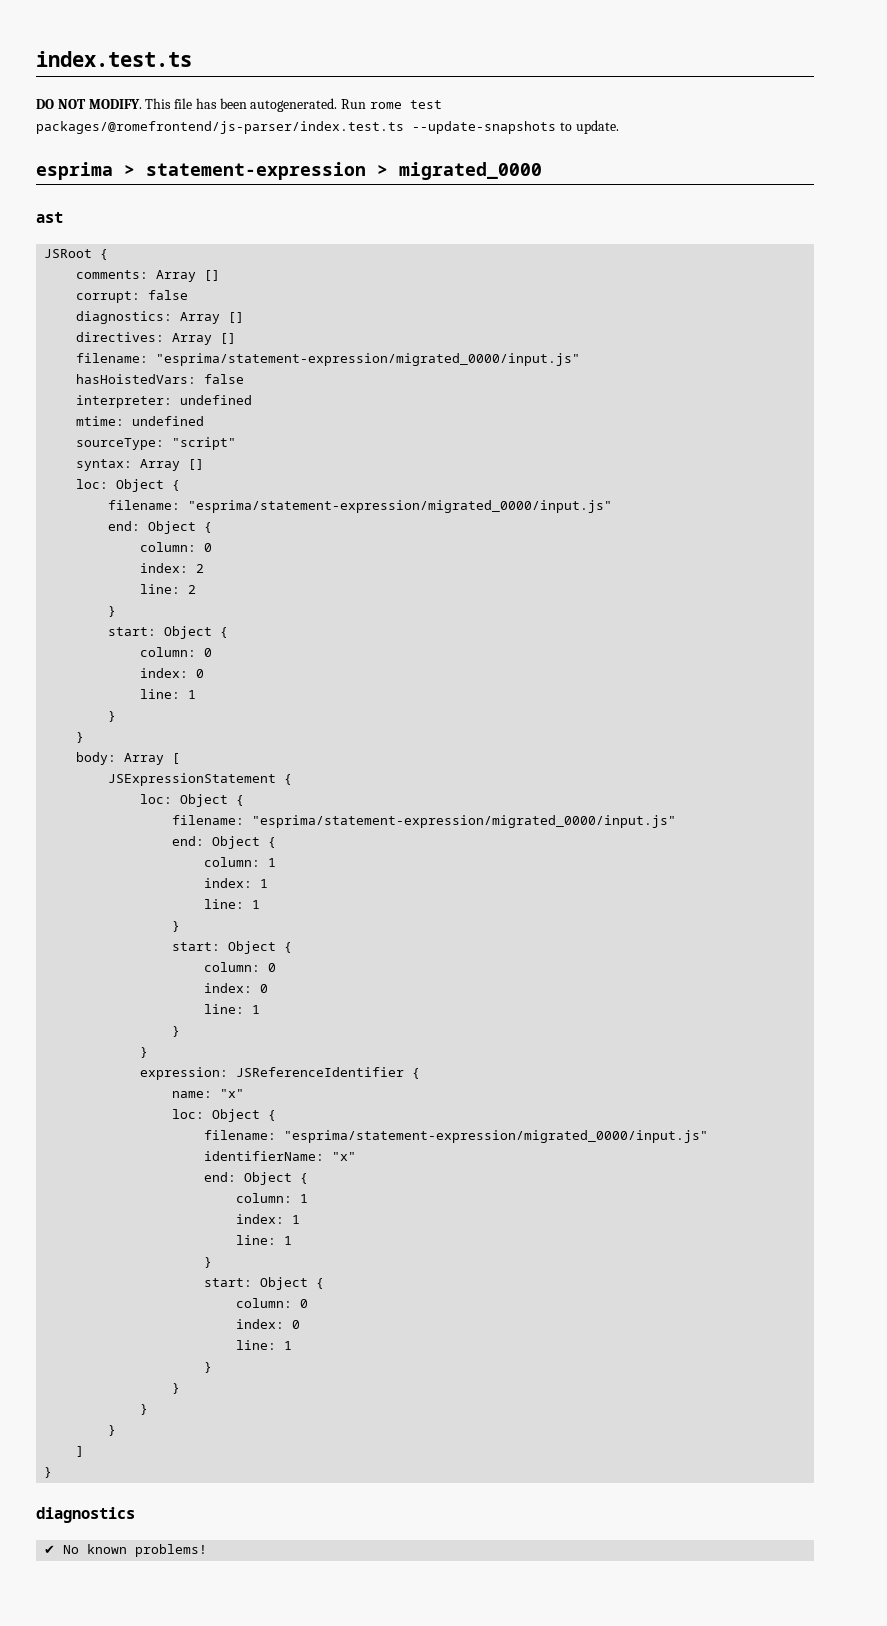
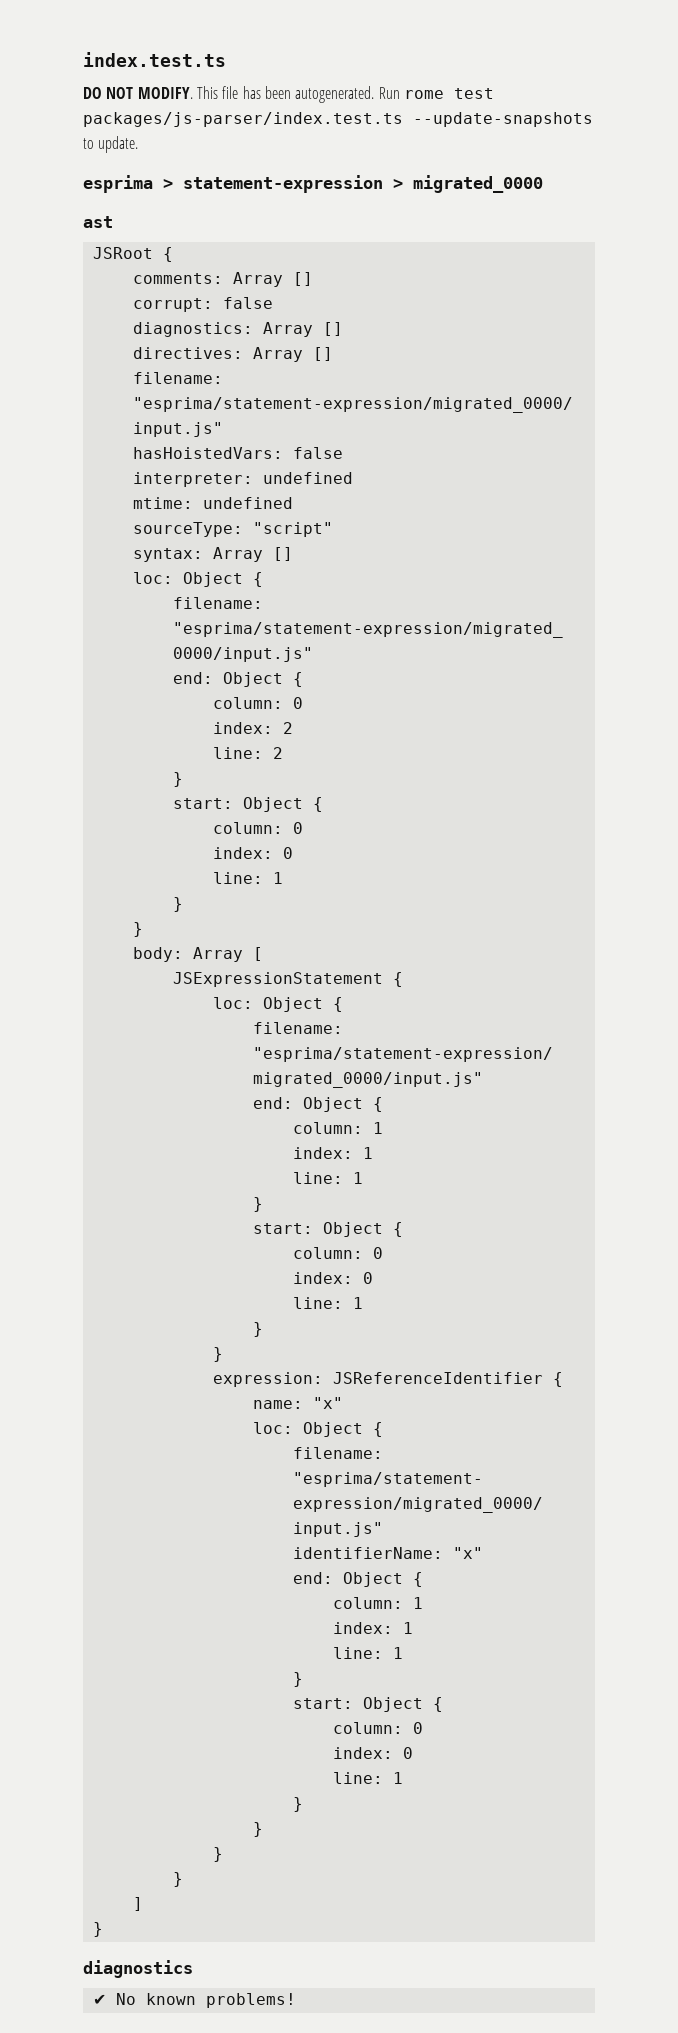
[36,121,404,134] packages/@romefrontend/js-parser/index.test.ts -> [83,112,403,127] packages/js-parser/index.test.ts

